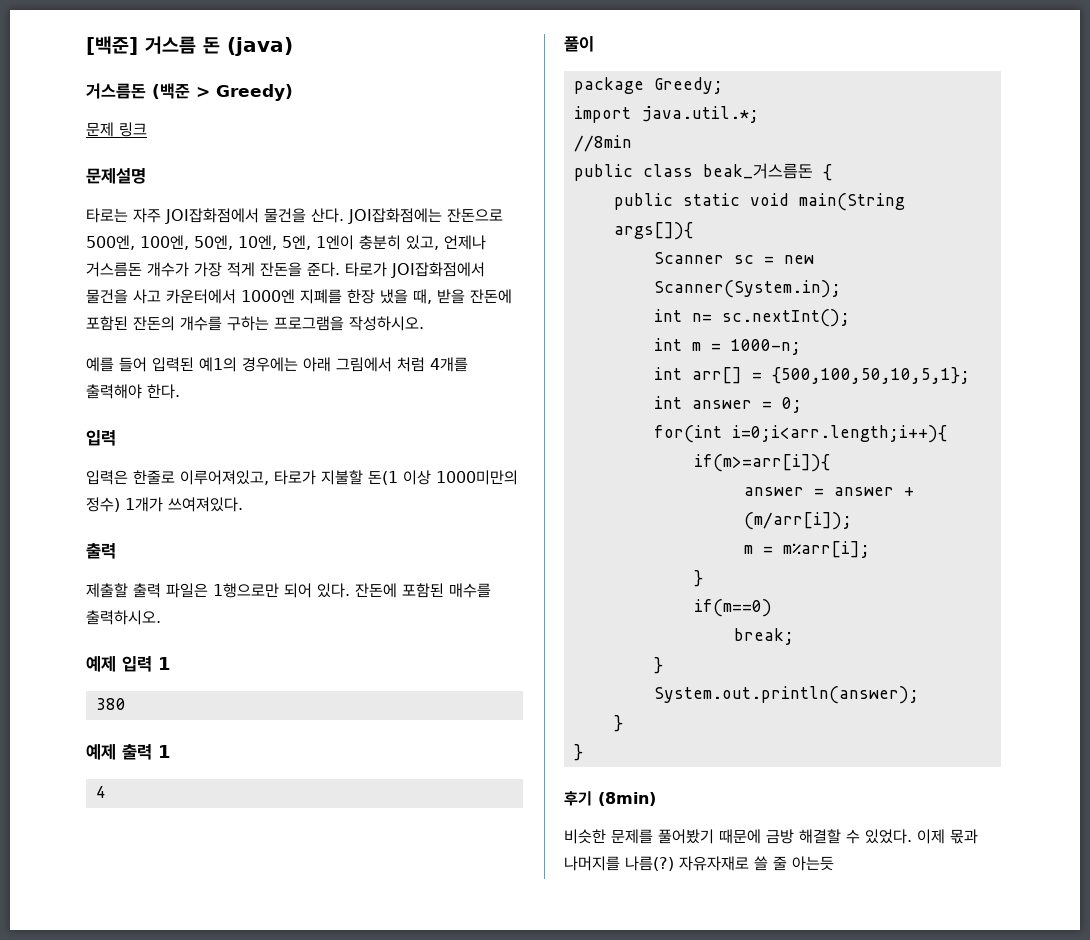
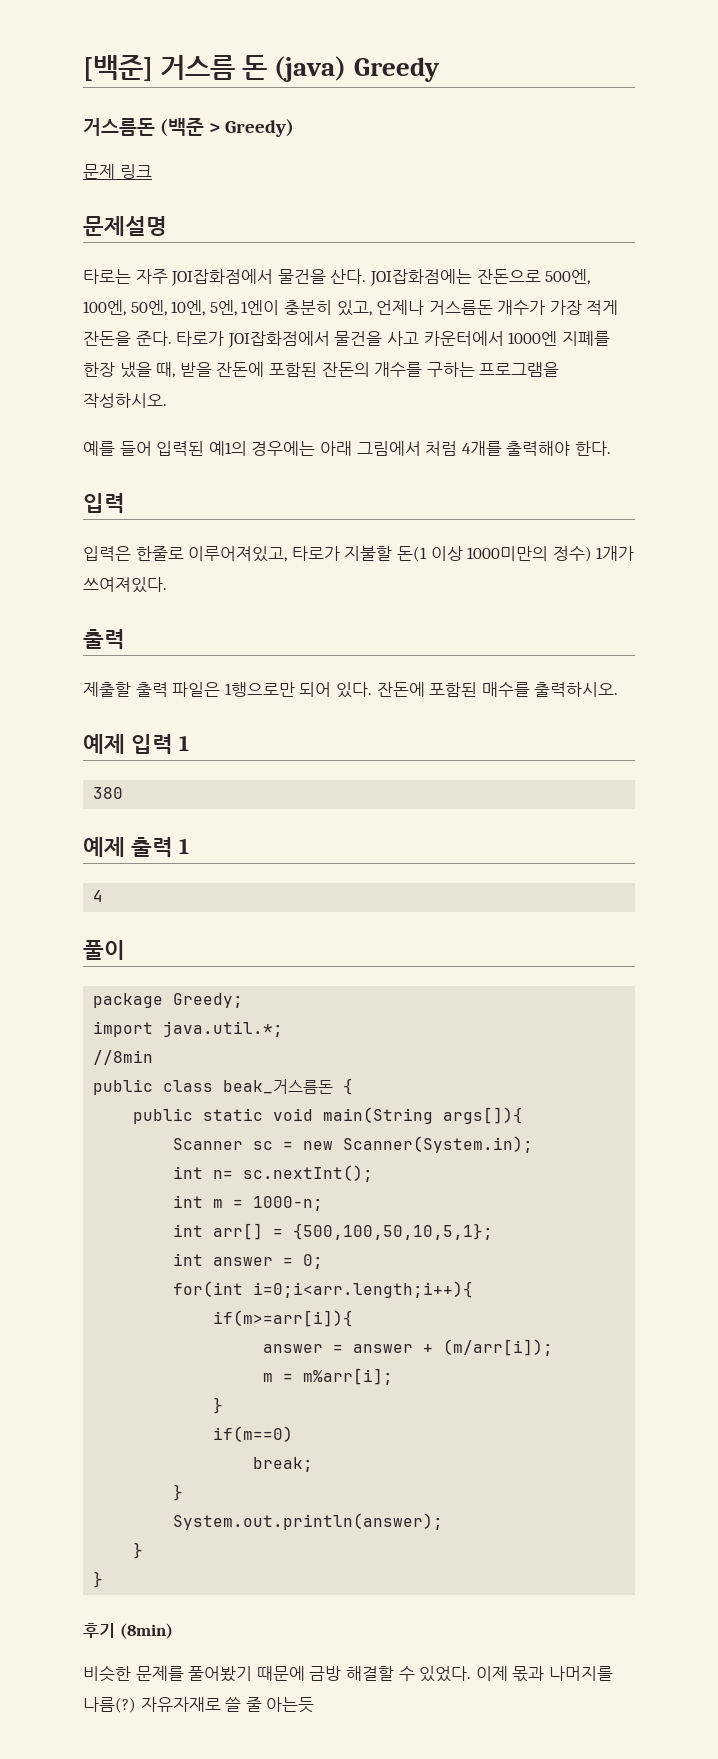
(293, 46) none -> [353,57,440,82] Greedy

